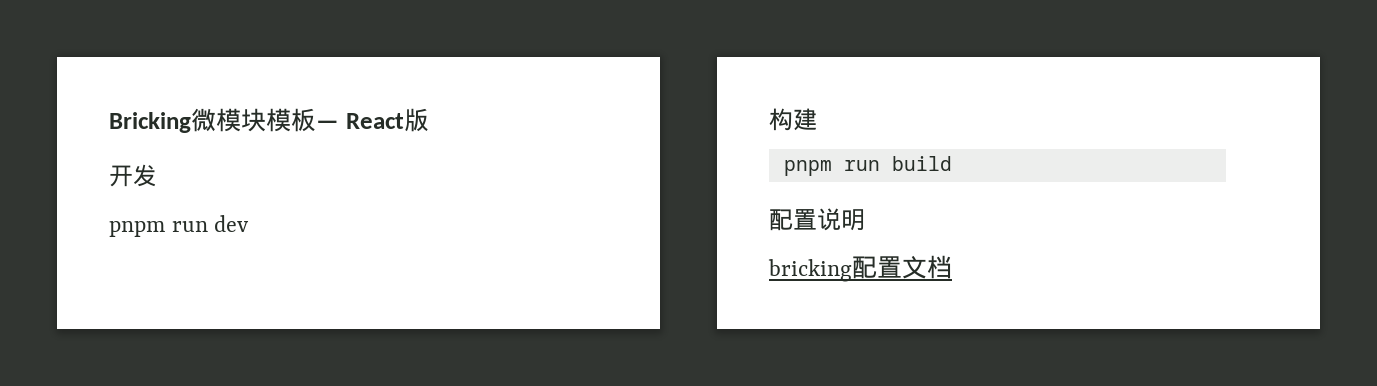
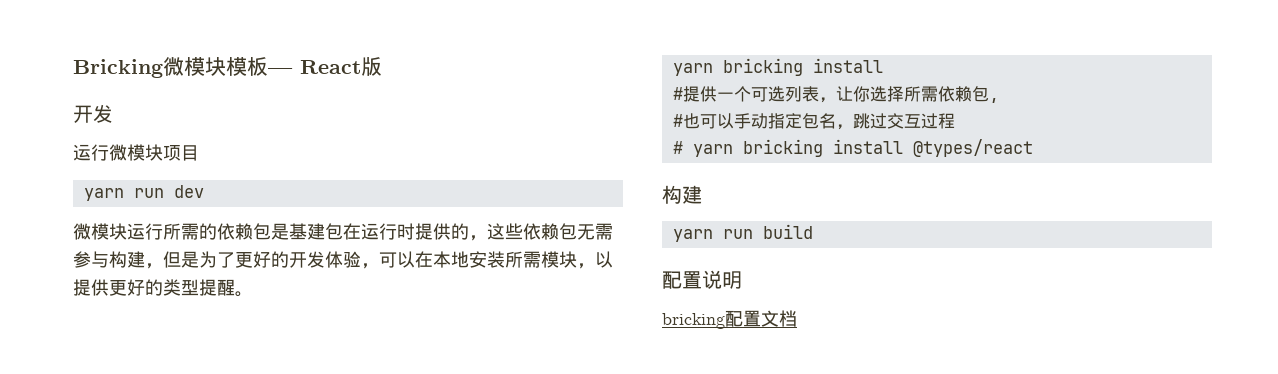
[109,215,250,237] pnpm run dev -> [73,144,199,161] [83,185,204,201] [73,223,613,241] [73,251,613,269] [73,279,253,297] [672,58,883,76] [672,86,999,103] [672,113,955,130] [672,139,1033,157] 运行微模块项目 // yarn run dev // 微模块运行所需的依赖包是基建包在运行时提供的，这些依赖包无需参与构建，但是为了更好的开发体验，可以在本地安装所需模块，以提供更好的类型提醒。 // yarn bricking install // #提供一个可选列表，让你选择所需依赖包, // #也可以手动指定包名，跳过交互过程 // # yarn bricking install @types/react
[783,160,832,176] pnpm -> [672,229,713,242] yarn

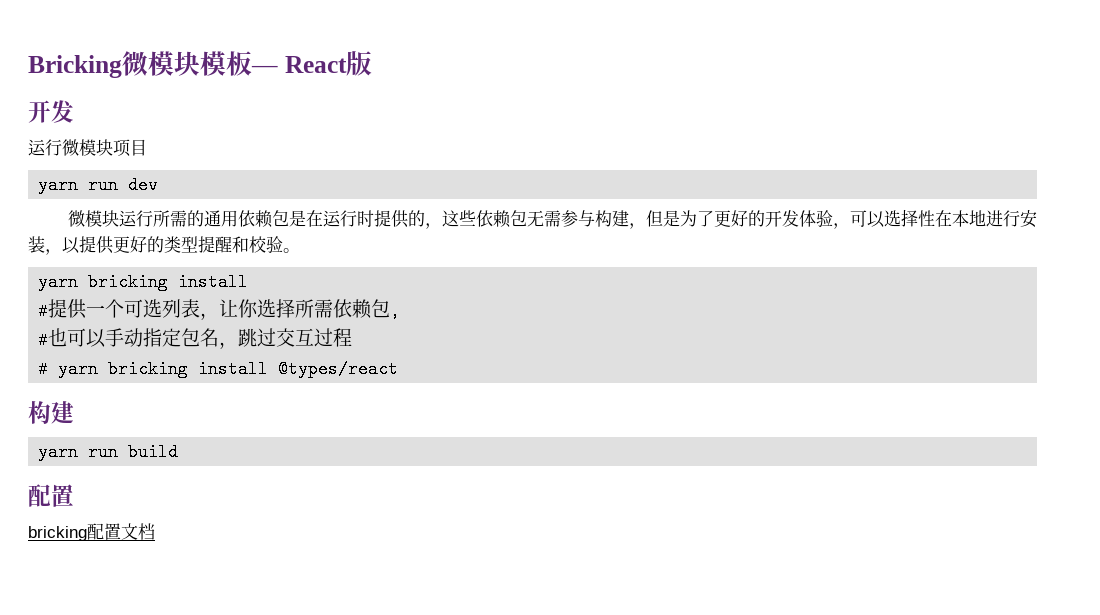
(217, 231) none -> [203,210,238,227] 通用
[289,223,343,240] 基建包 -> (306, 218) none
[415,251,577,268] 在本地安装所需模块 -> [883,209,1037,228] [28,236,45,253] 选择性在本地进行安装
(235, 287) none -> [232,236,283,253] 和校验
[702,270,742,289] 说明 -> (74, 495) none

